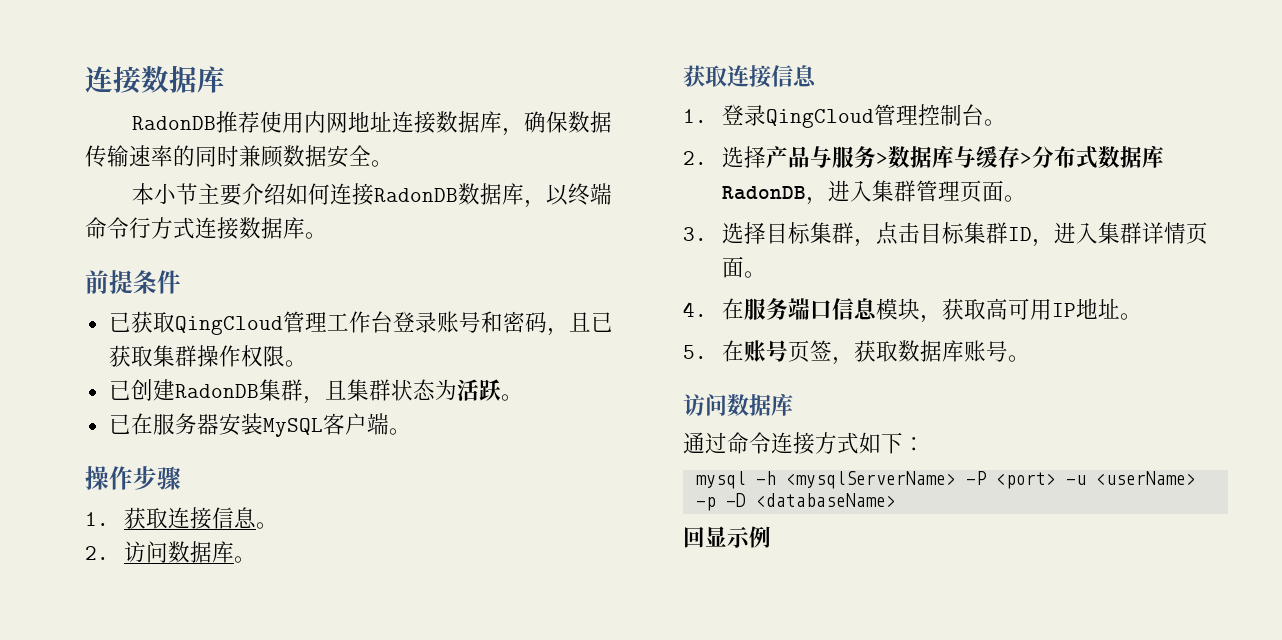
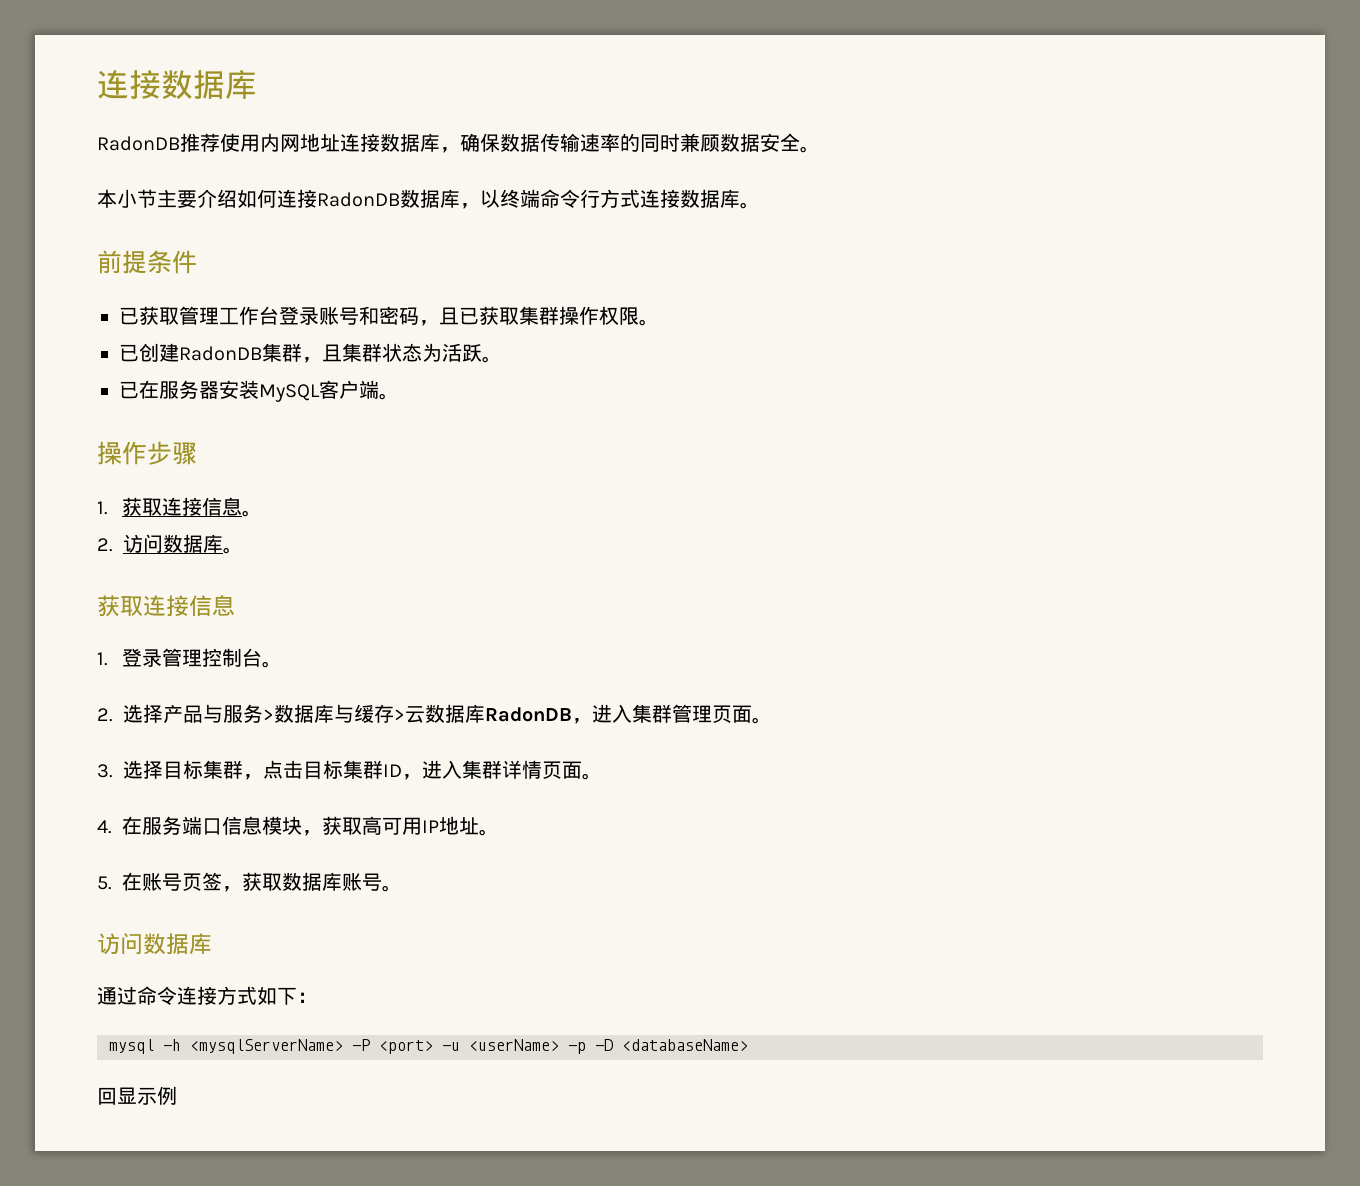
[174,316,283,335] QingCloud -> (179, 316) none
[765,109,874,128] QingCloud -> (162, 658) none
[1031,146,1098,169] 分布式 -> [405,706,425,723] 云

